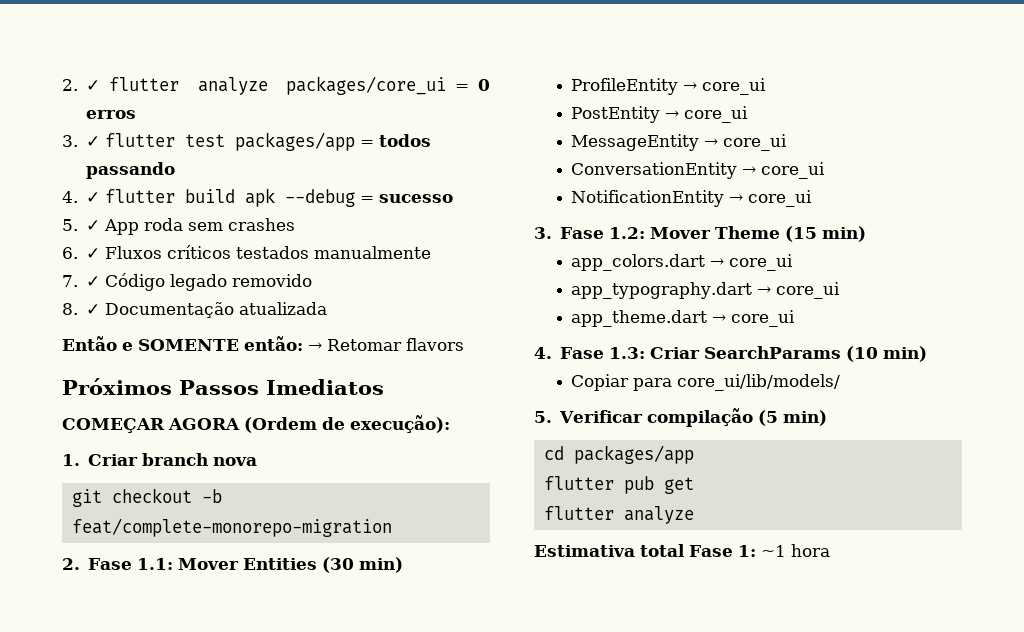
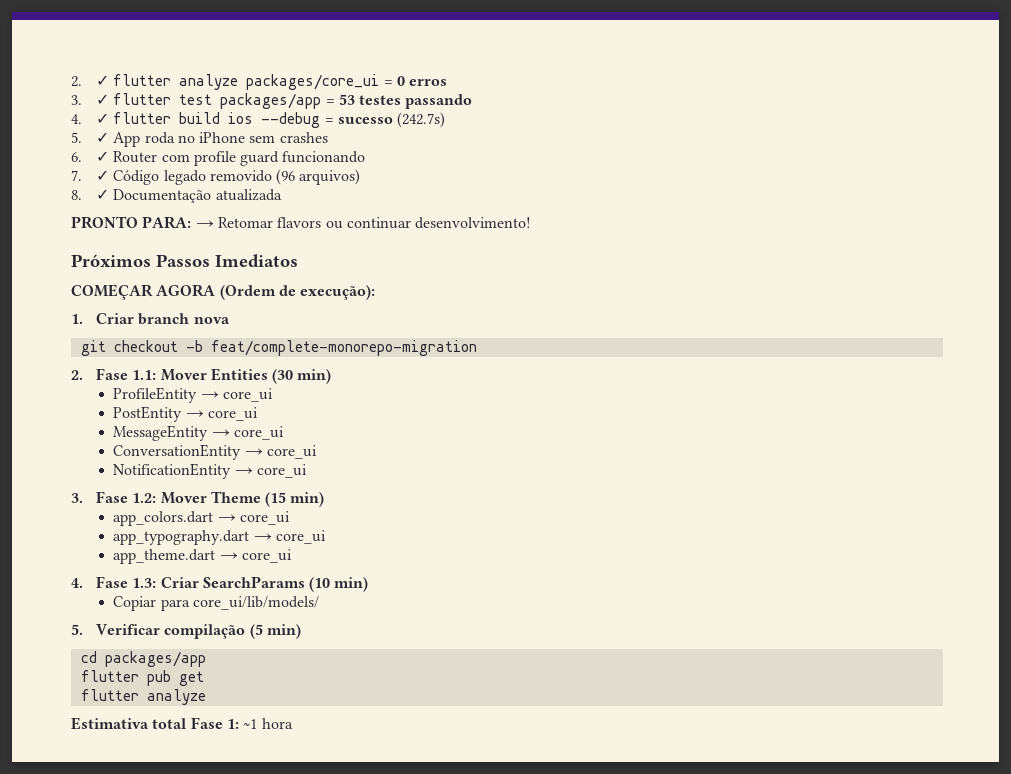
[379,134,432,147] todos -> [338,94,402,105] 53 testes
[245,188,276,207] apk -> [228,112,254,124] ios
(454, 198) none -> [397,112,446,128] (242.7s)
(184, 224) none -> [177,132,246,143] no iPhone
[105,245,432,259] Fluxos críticos testados manualmente -> [113,151,366,166] Router com profile guard funcionando
(313, 280) none -> [276,169,361,185] (96 arquivos)
[62,336,303,351] Então e SOMENTE então: -> [71,216,192,229] PRONTO PARA:
(464, 344) none -> [325,217,532,229] ou continuar desenvolvimento!

